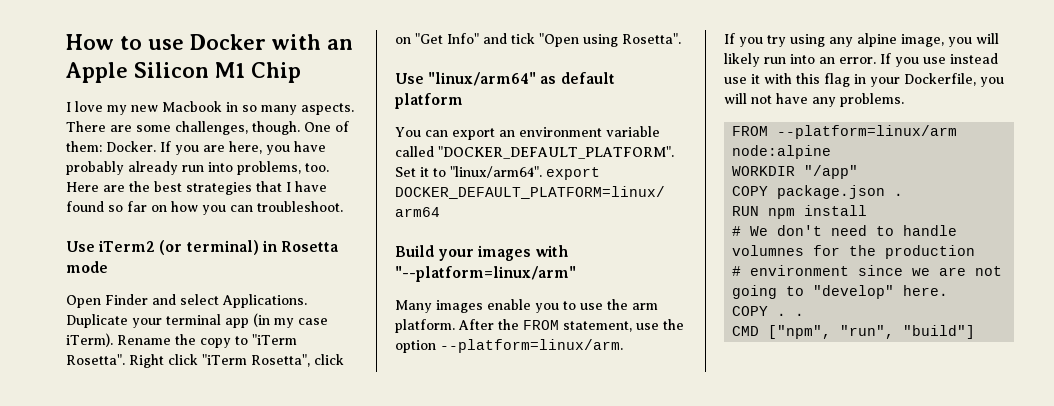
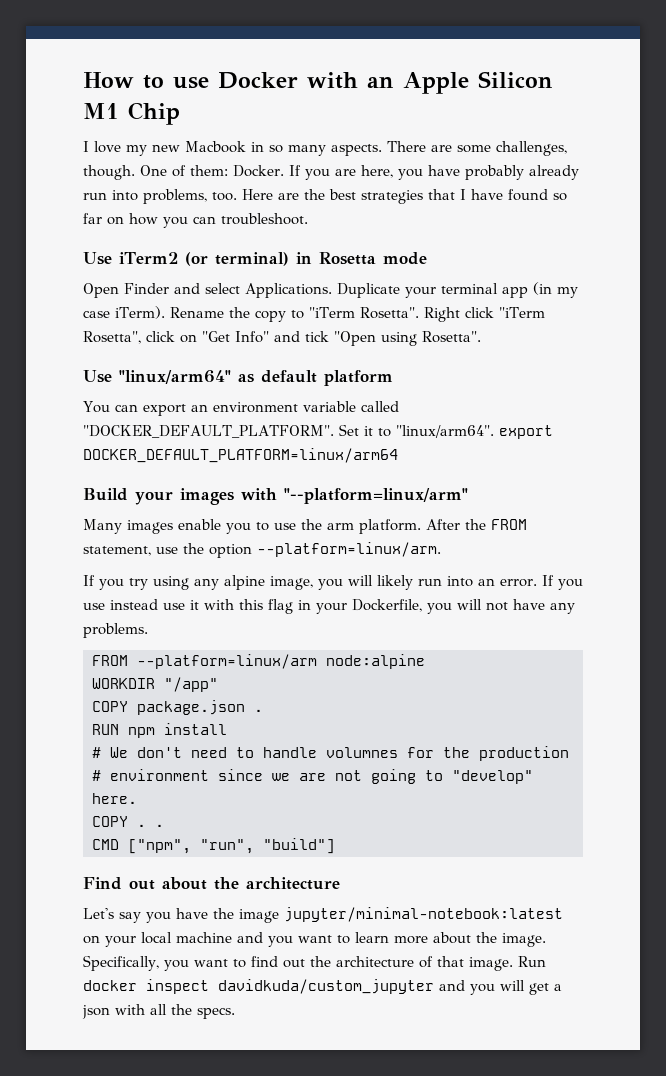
(976, 332) none -> [83,877,340,890] [83,907,563,923] [83,932,546,947] [83,955,546,971] [83,979,562,995] [82,1004,235,1019] // Find out about the architecture // Let's say you have the image jupyter/minimal-notebook:latest on your local machine and you want to learn more about the image. Specifically, you want to find out the architecture of that image. Run docker inspect davidkuda/custom_jupyter and you will get a json with all the specs.

